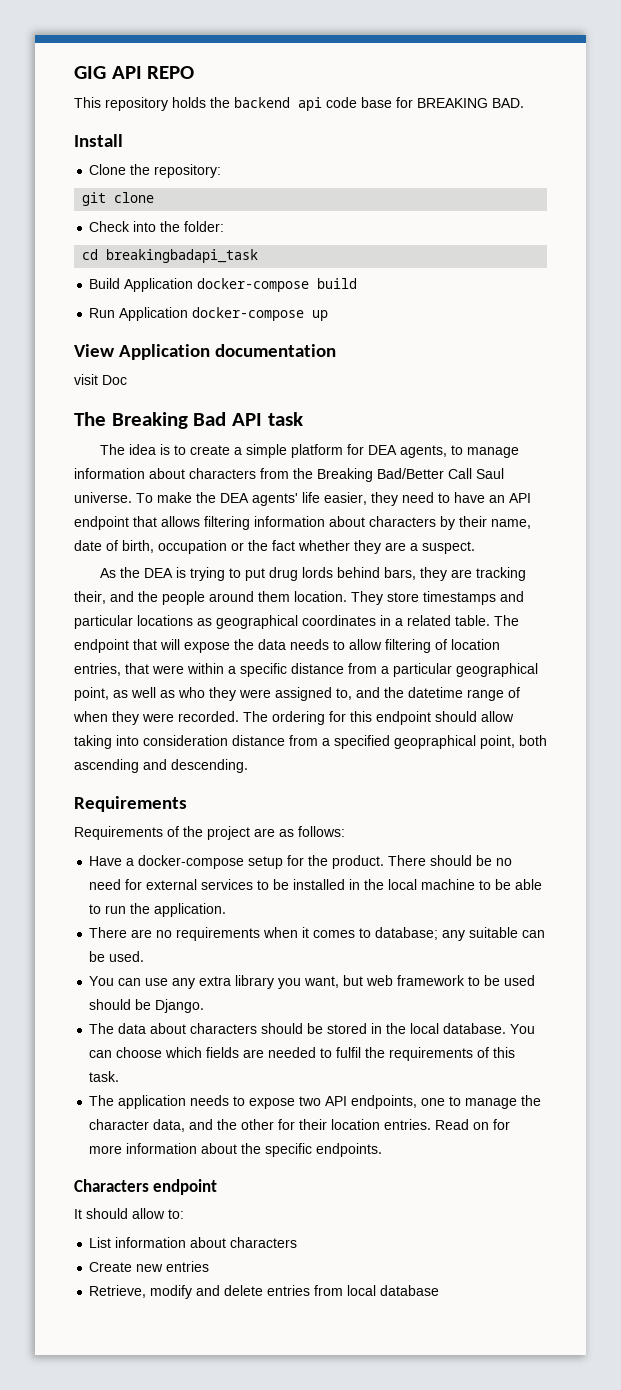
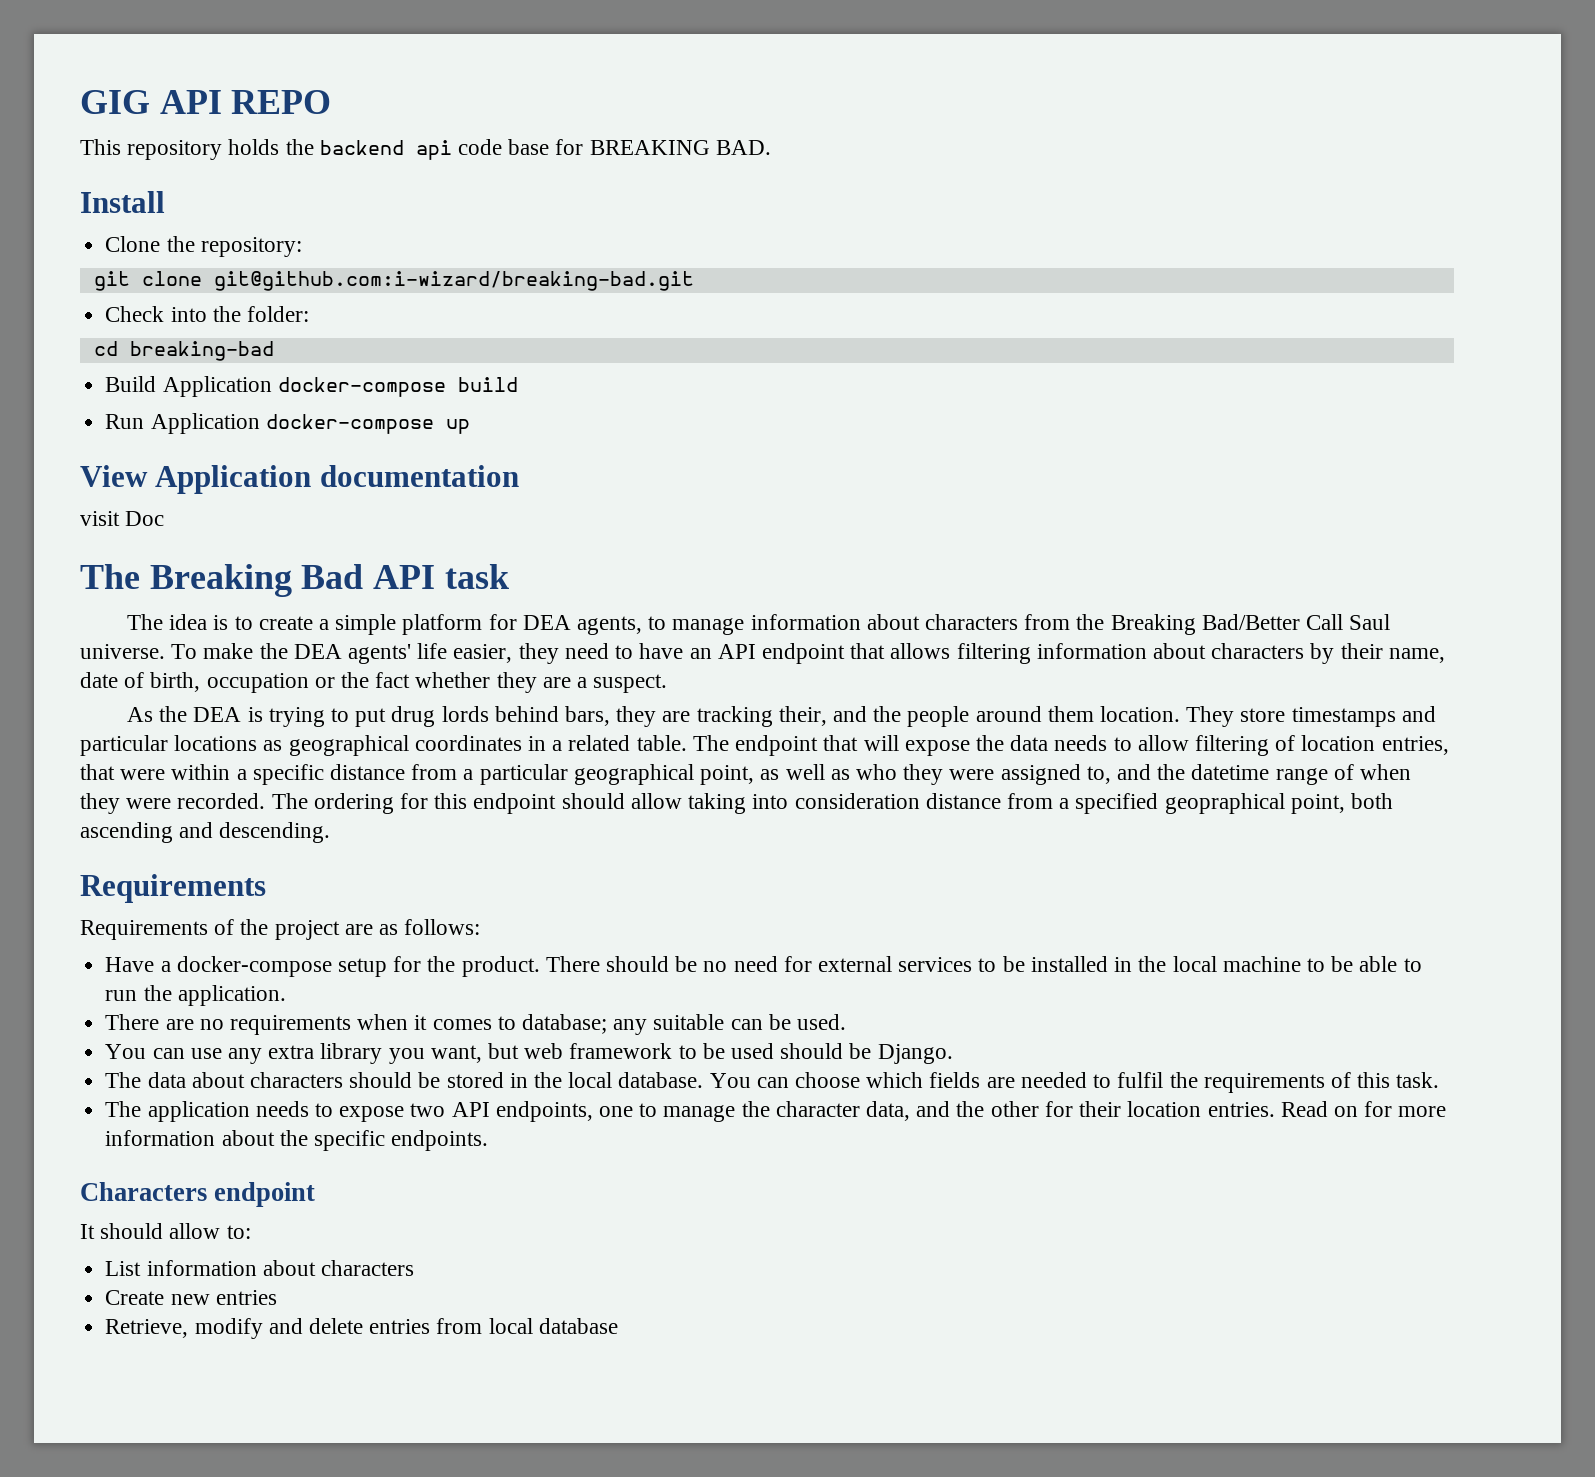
(155, 197) none -> [213,271,694,291] git@github.com:i-wizard/breaking-bad.git
[106,249,259,263] breakingbadapi_task -> [129,341,274,361] breaking-bad

